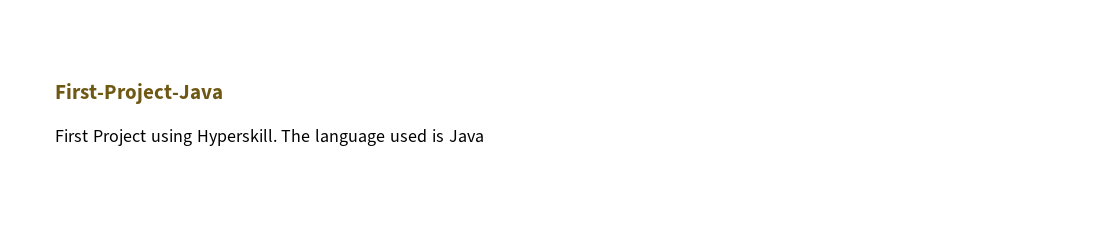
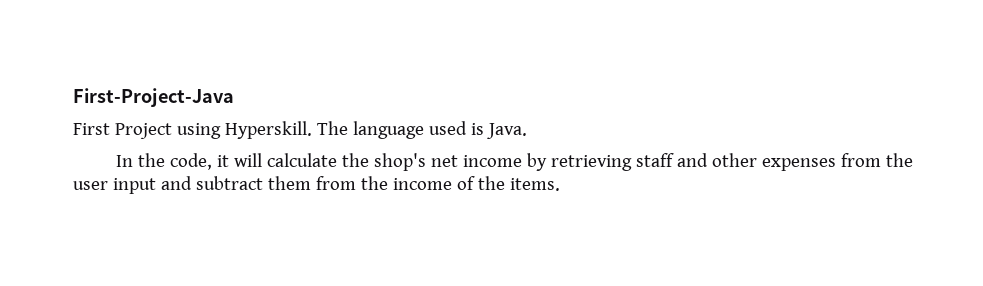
[448,130,484,143] Java -> [486,123,527,139] [116,153,914,171] [73,176,560,194] Java. // In the code, it will calculate the shop's net income by retrieving staff and other expenses from the user input and subtract them from the income of the items.

